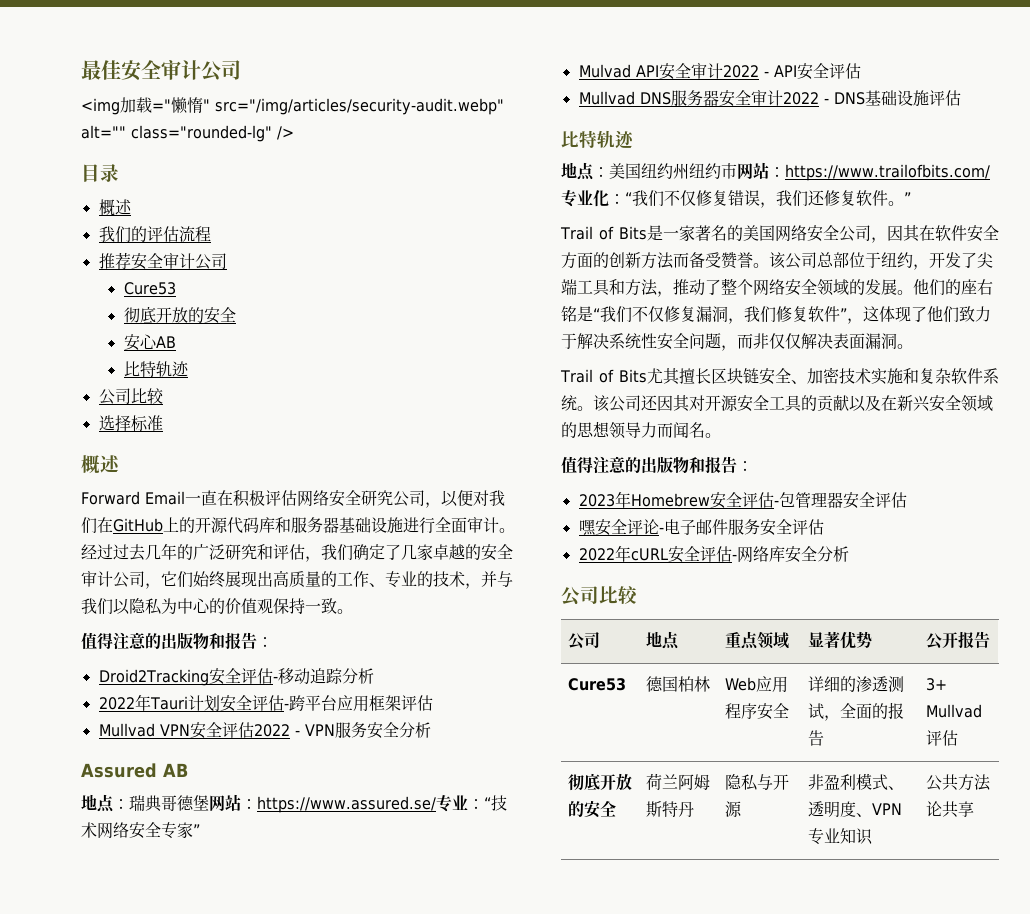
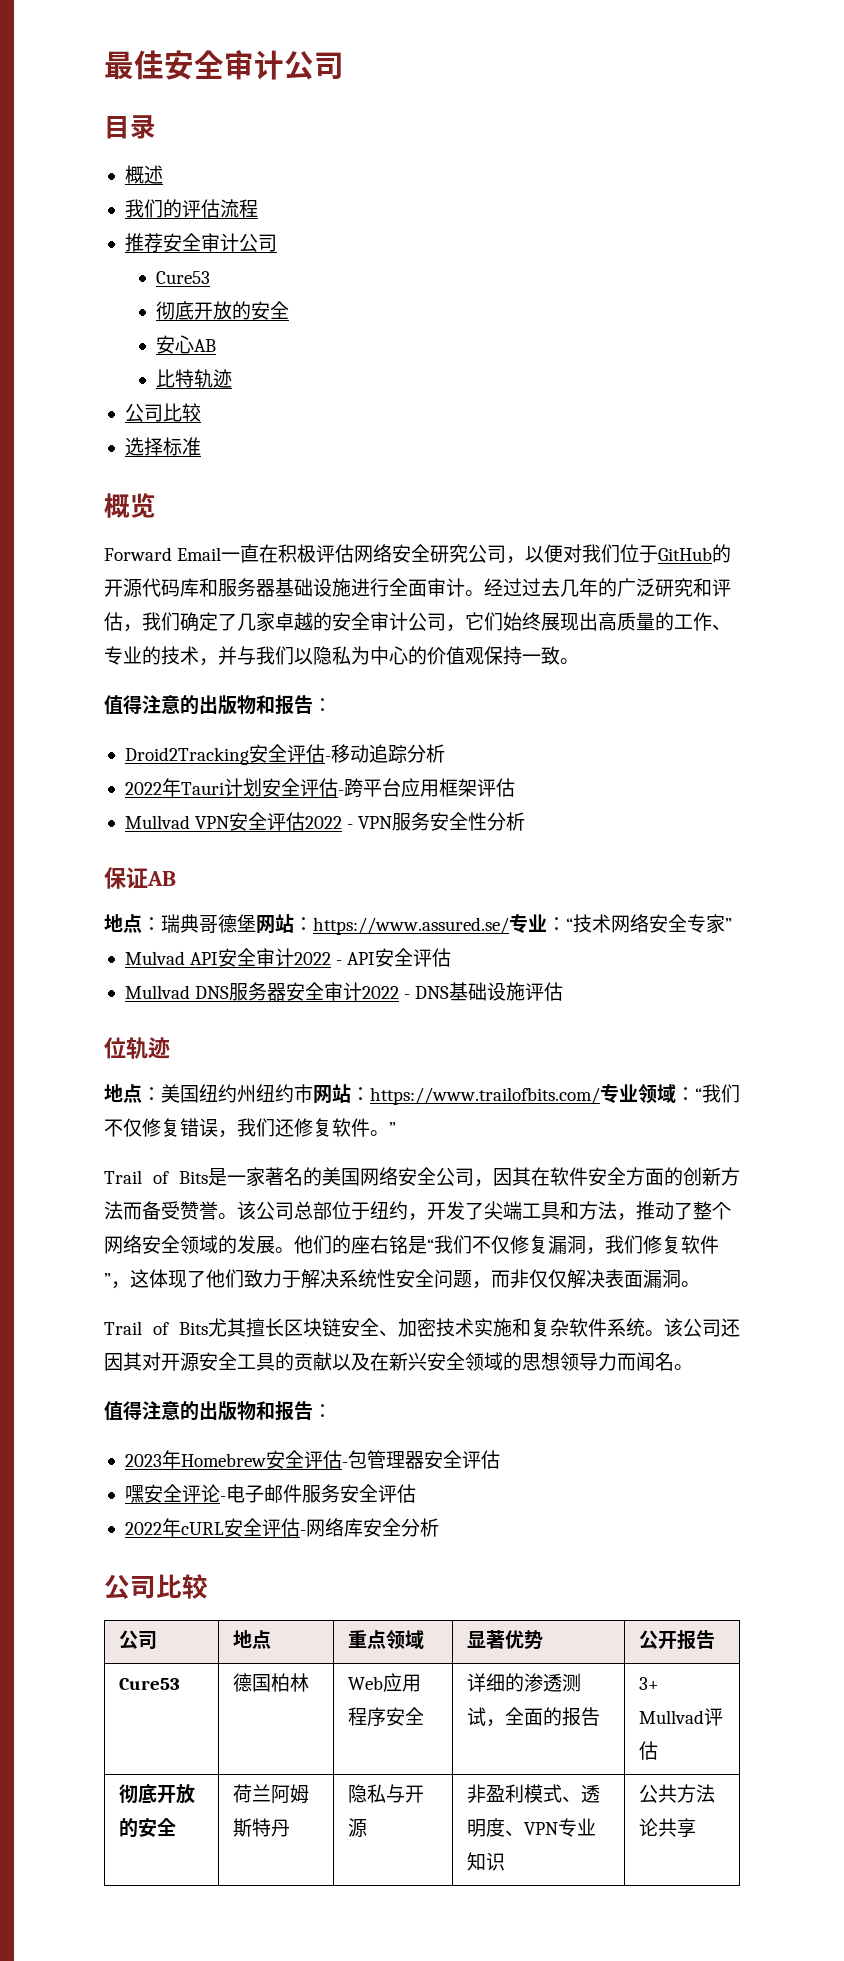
[81,97,504,115] [81,125,294,142] // <img加载="懒惰" src="/img/articles/security-audit.webp" alt="" class="rounded-lg" /> -> (344, 66) none
[100,455,120,473] 述 -> [130,493,156,518] 览
[97,517,179,533] 在GitHub上 -> [620,544,713,563] 位于GitHub
[398,722,431,738] [81,763,157,778] 分析 // Assured -> [468,812,526,831] [104,867,148,889] 性分析 // 保证
[561,130,597,148] 比特 -> [104,1037,126,1059] 位
[593,190,609,207] 化 -> [638,1084,676,1104] 领域

